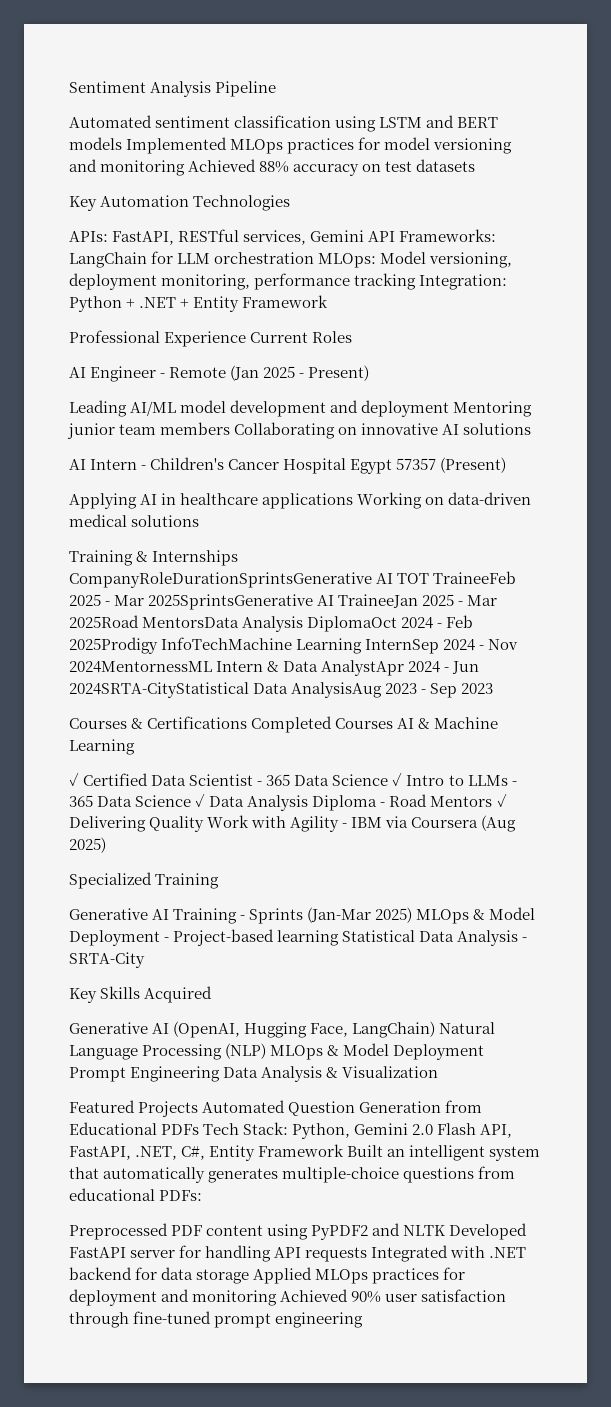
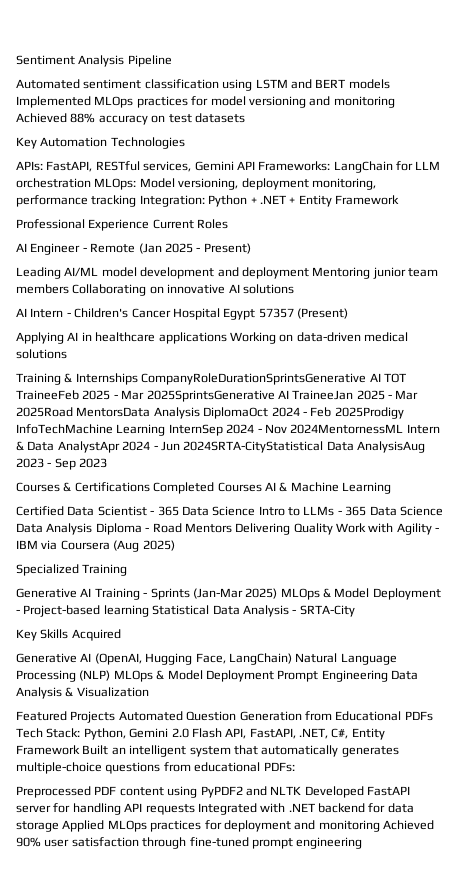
[69,772,79,786] ✓ -> (391, 488) none
[392,772,403,786] ✓ -> (256, 511) none
[195,793,206,807] ✓ -> (443, 511) none
[496,793,507,807] ✓ -> (232, 528) none

